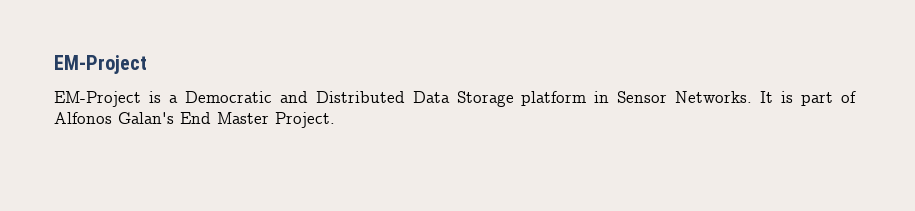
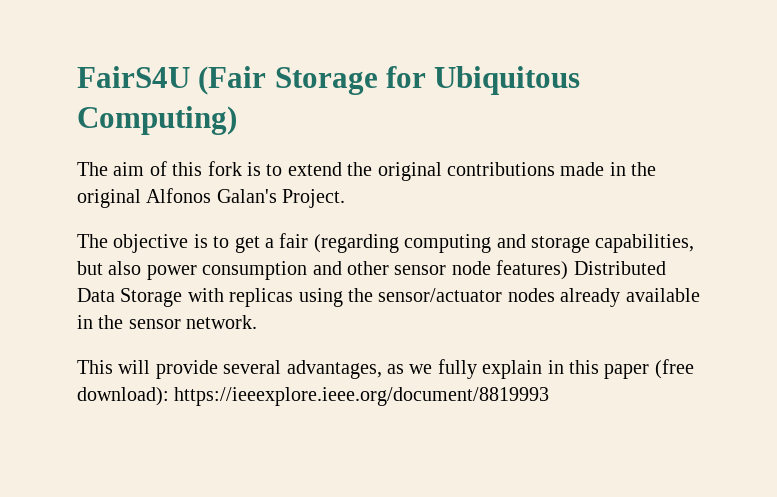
[54,55,147,74] [54,91,856,107] [54,112,335,128] EM-Project // EM-Project is a Democratic and Distributed Data Storage platform in Sensor Networks. It is part of Alfonos Galan's End Master Project. -> [77,66,581,95] [77,106,237,135] [77,161,657,181] [77,188,346,208] [77,233,695,253] [77,260,666,280] [77,288,700,307] [77,315,258,329] [77,359,694,379] [77,387,550,406] FairS4U (Fair Storage for Ubiquitous Computing) // The aim of this fork is to extend the original contributions made in the original Alfonos Galan's Project. // The objective is to get a fair (regarding computing and storage capabilities, but also power consumption and other sensor node features) Distributed Data Storage with replicas using the sensor/actuator nodes already available in the sensor network. // This will provide several advantages, as we fully explain in this paper (free download): https://ieeexplore.ieee.org/document/8819993

